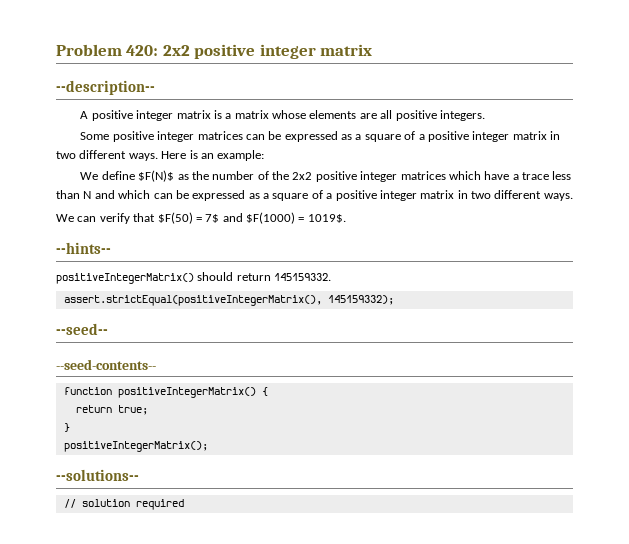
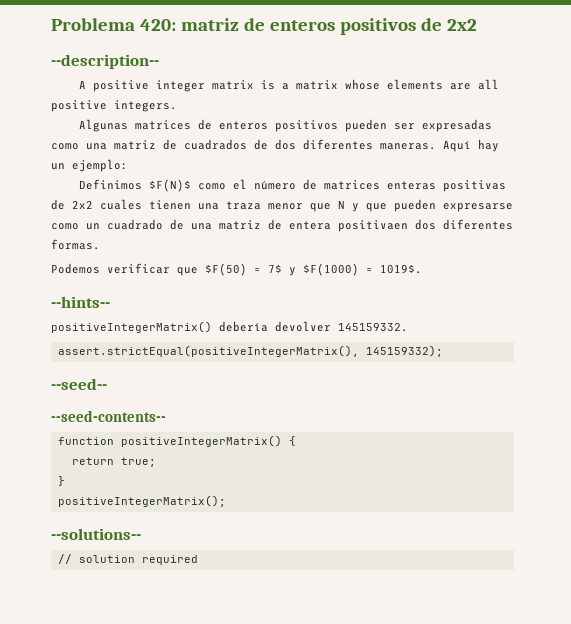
[56,44,373,59] Problem 420: 2x2 positive integer matrix -> [51,18,477,35] Problema 420: matriz de enteros positivos de 2x2
[80,131,561,142] [56,150,265,161] [80,170,572,182] [56,190,573,201] [56,213,156,224] Some positive integer matrices can be expressed as a square of a positive integer matrix in two different ways. Here is an example: // We define $F(N)$ as the number of the 2x2 positive integer matrices which have a trace less than N and which can be expressed as a square of a positive integer matrix in two different ways. // We can verify that -> [78,119,492,132] [51,139,499,152] [51,159,128,172] [78,179,506,192] [51,199,513,212] [51,219,513,232] [51,239,100,250] [51,263,198,276] Algunas matrices de enteros positivos pueden ser expresadas como una matriz de cuadrados de dos diferentes maneras. Aquí hay un ejemplo: // Definimos $F(N)$ como el número de matrices enteras positivas de 2x2 cuales tienen una traza menor que N y que pueden expresarse como un cuadrado de una matriz de entera positivaen dos diferentes formas. // Podemos verificar que
[222,213,243,222] and -> [289,267,296,276] y
[197,272,271,281] should return -> [219,321,331,332] debería devolver

